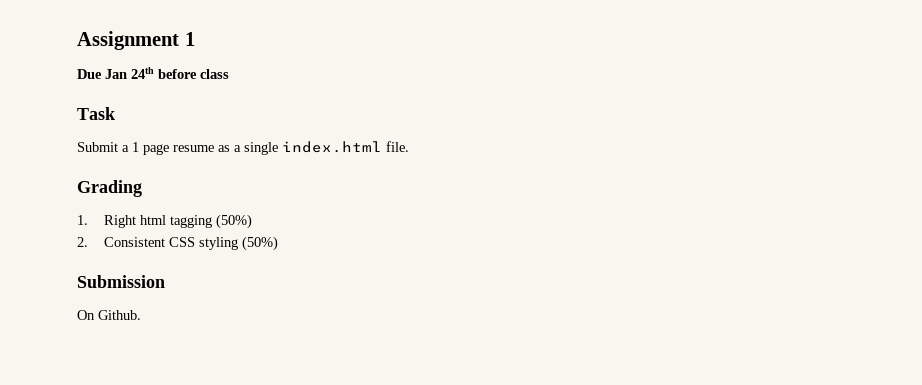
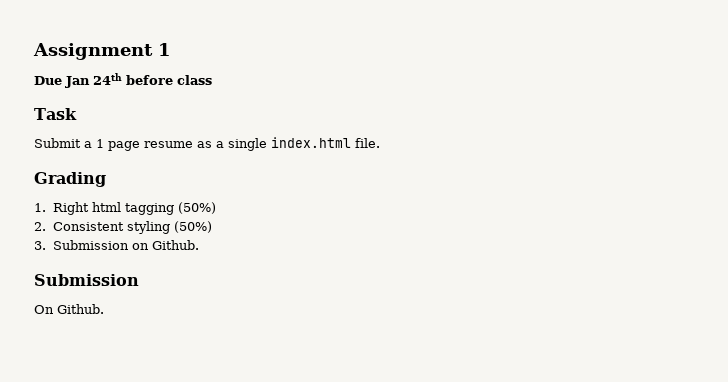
[169,237,196,247] CSS -> (124, 226) none
(279, 243) none -> [34,240,199,250] // 3. Submission on Github.

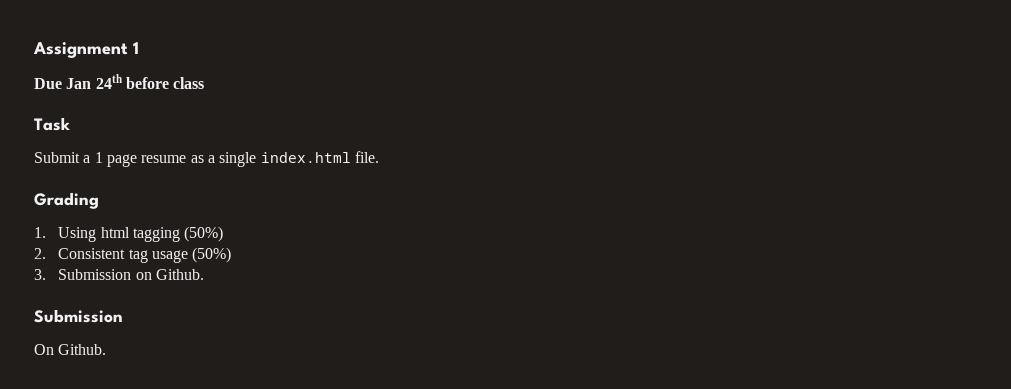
[52,202,89,215] Right -> [58,227,97,242] Using
[126,221,170,234] styling -> [128,249,189,263] tag usage

